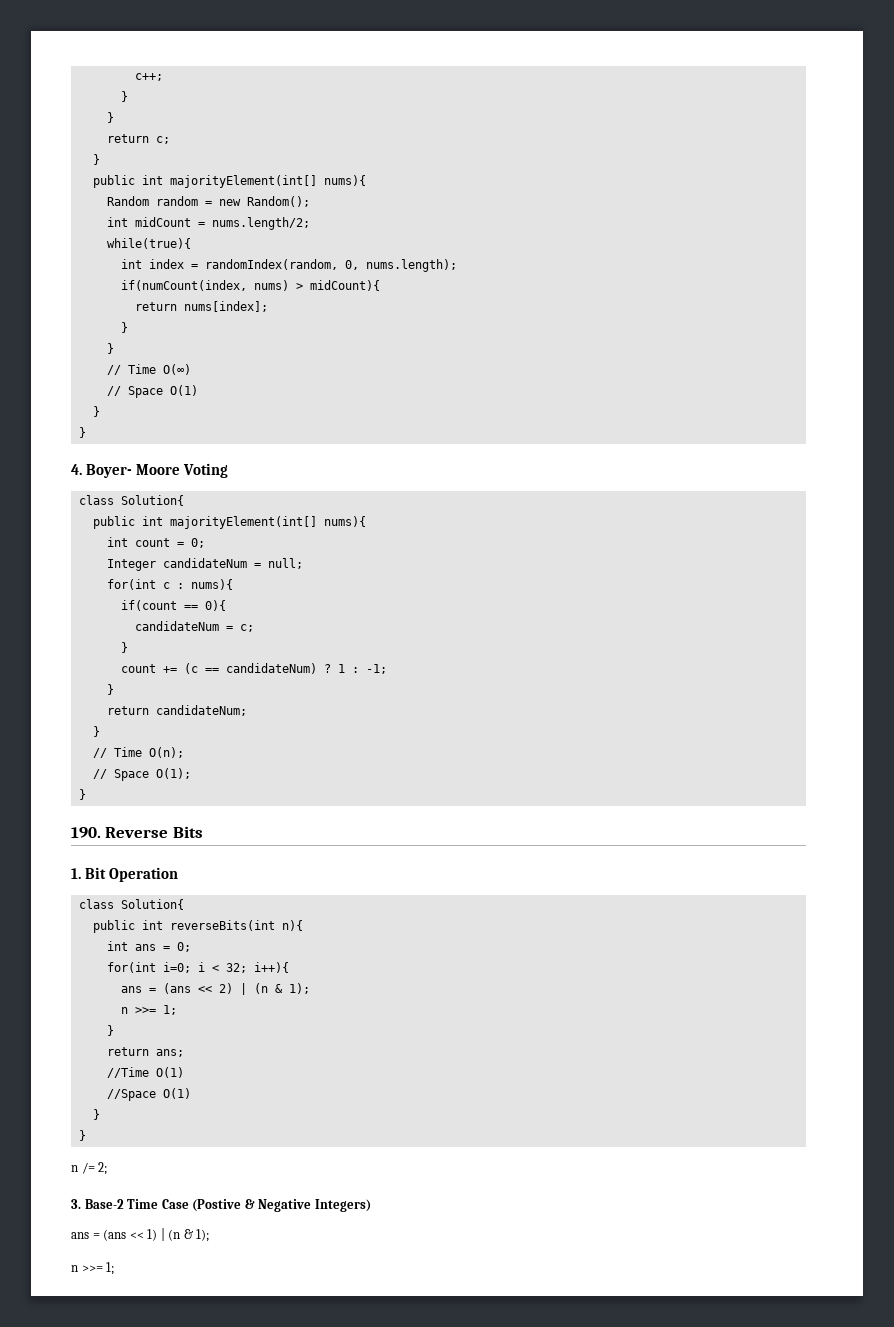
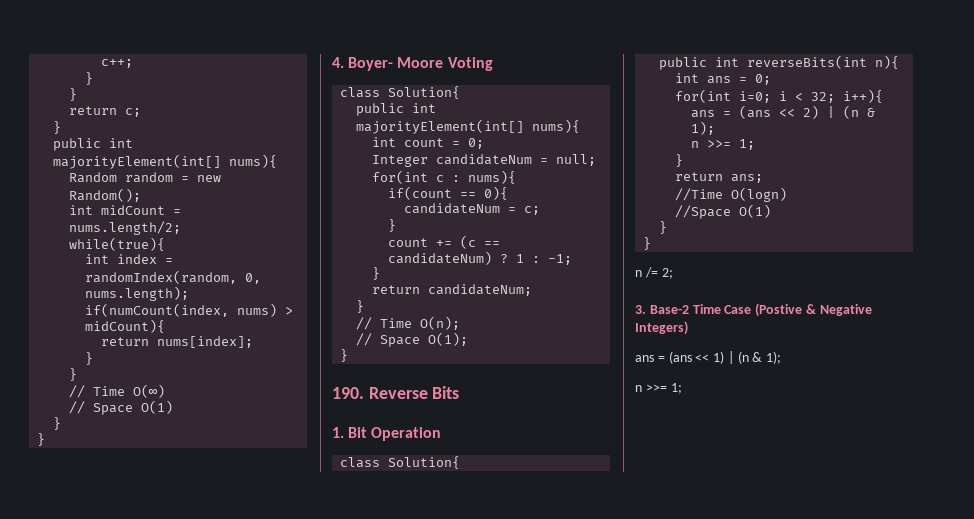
[155,1067,184,1078] O(1) -> [731,187,788,202] O(logn)

